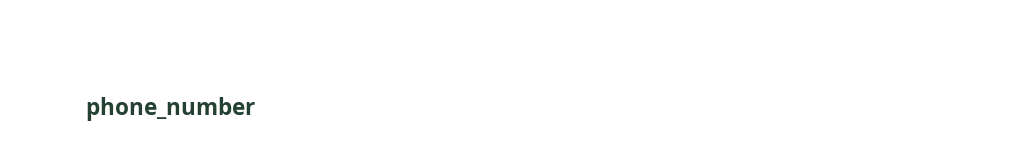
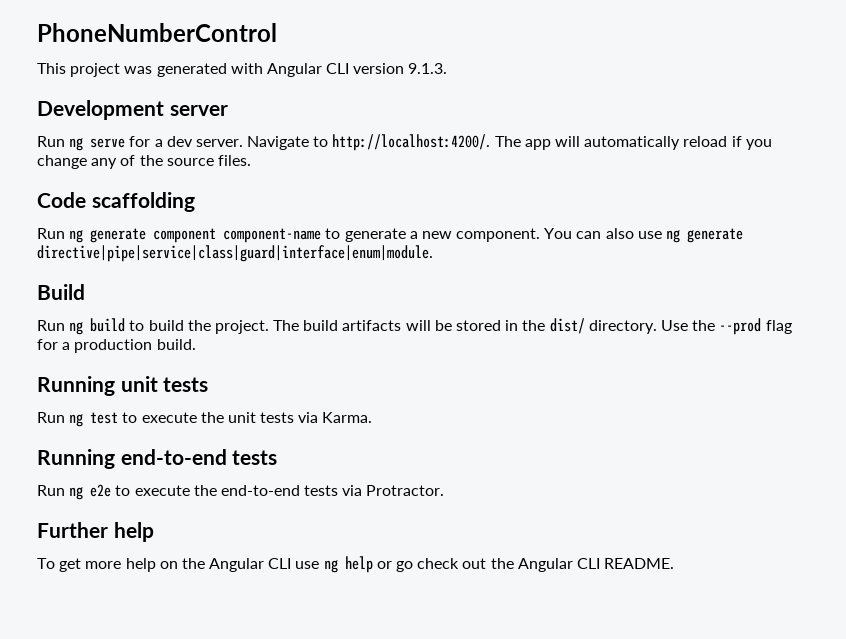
[86,97,255,121] phone_number -> [37,23,277,42] [37,63,448,77] [37,100,228,120] [37,134,772,151] [37,155,251,169] [37,192,195,212] [37,228,744,243] [37,245,433,262] [37,284,85,300] [37,318,792,335] [37,339,196,353] [37,376,209,396] [37,412,373,427] [37,449,278,469] [37,484,445,500] [37,522,154,542] [37,556,675,573] PhoneNumberControl // This project was generated with Angular CLI version 9.1.3. // Development server // Run ng serve for a dev server. Navigate to http://localhost:4200/. The app will automatically reload if you change any of the source files. // Code scaffolding // Run ng generate component component-name to generate a new component. You can also use ng generate directive|pipe|service|class|guard|interface|enum|module. // Build // Run ng build to build the project. The build artifacts will be stored in the dist/ directory. Use the --prod flag for a production build. // Running unit tests // Run ng test to execute the unit tests via Karma. // Running end-to-end tests // Run ng e2e to execute the end-to-end tests via Protractor. // Further help // To get more help on the Angular CLI use ng help or go check out the Angular CLI README.

